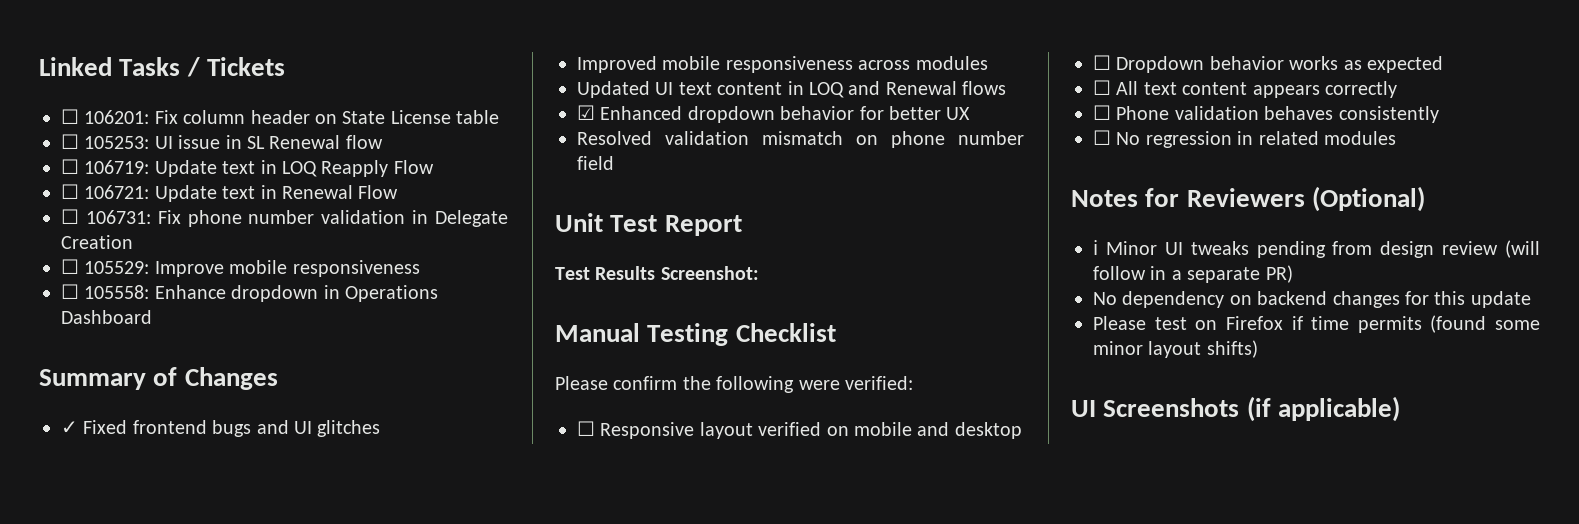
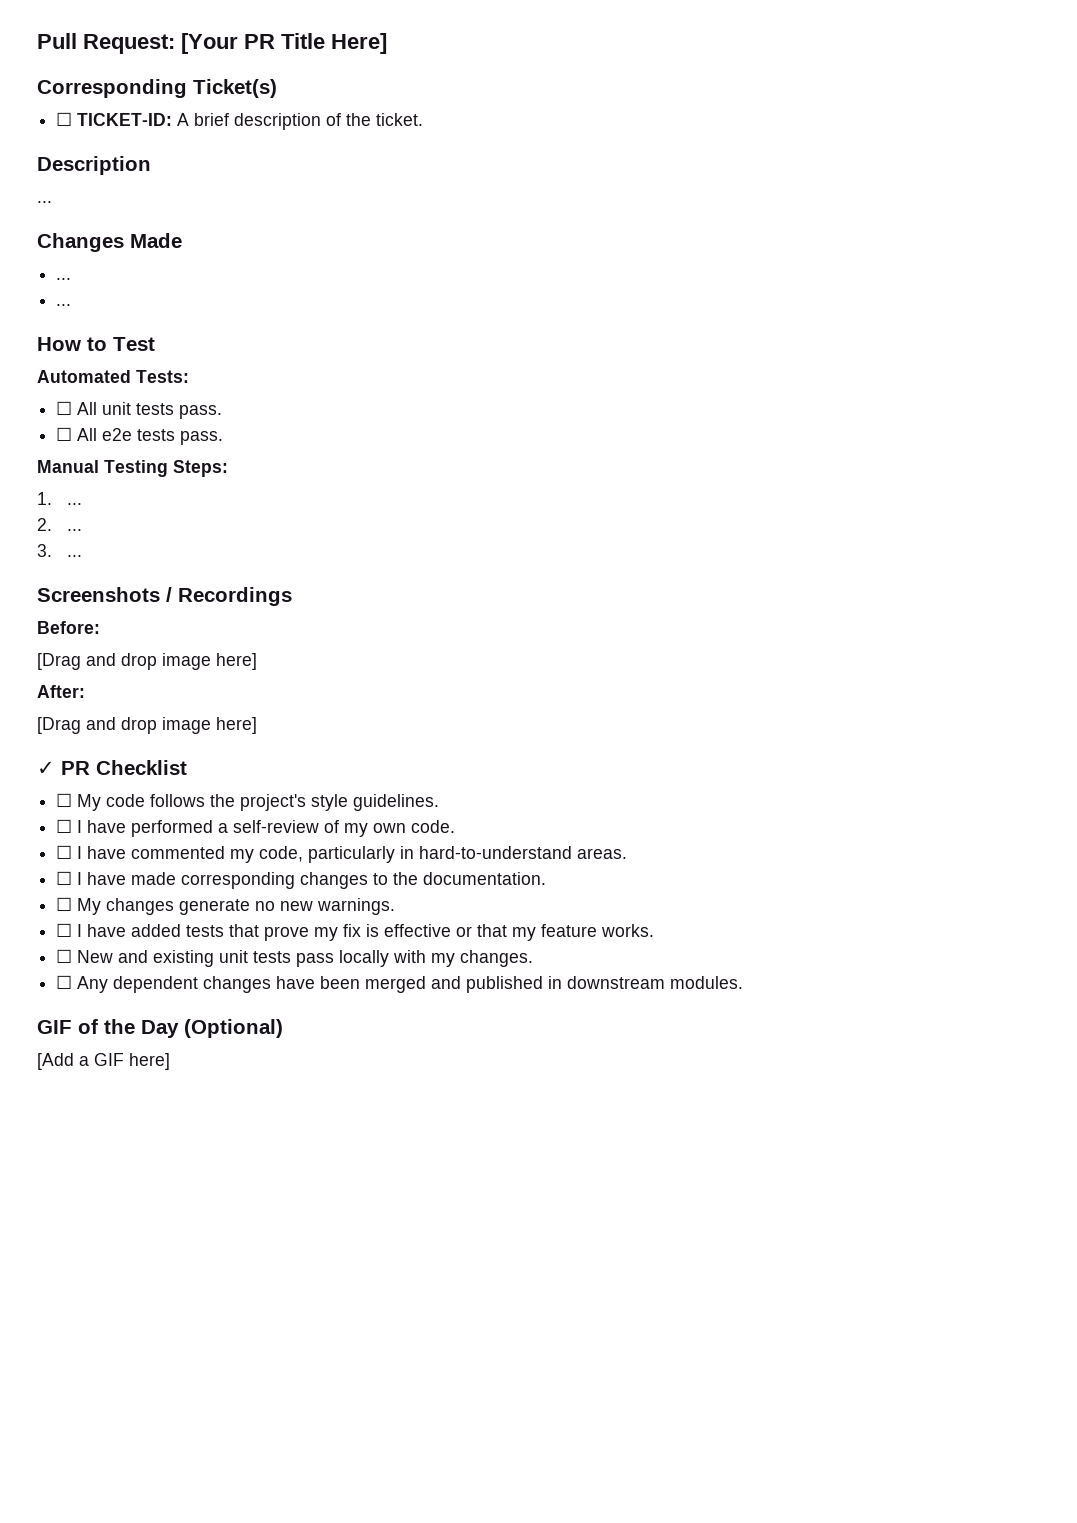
[39,57,285,77] [61,109,500,124] [61,134,383,149] [61,159,434,177] [61,184,399,202] [61,209,508,227] [61,235,133,249] [61,259,420,277] [61,284,438,302] [61,310,152,324] [39,367,278,390] [61,420,381,437] [577,56,988,73] [577,81,1007,98] [577,105,971,123] [577,131,1024,148] [577,156,614,170] [555,213,742,236] [555,266,759,280] [555,323,836,346] [555,376,913,393] [577,421,1022,439] [1093,55,1443,73] [1093,80,1397,98] [1093,105,1439,123] [1093,130,1396,148] [1071,186,1425,212] [1093,240,1540,258] [1093,265,1293,283] [1093,291,1531,308] [1093,315,1540,333] [1093,340,1258,358] [1071,396,1400,422] Linked Tasks / Tickets // ☐ 106201: Fix column header on State License table // ☐ 105253: UI issue in SL Renewal flow // ☐ 106719: Update text in LOQ Reapply Flow // ☐ 106721: Update text in Renewal Flow // ☐ 106731: Fix phone number validation in Delegate Creation // ☐ 105529: Improve mobile responsiveness // ☐ 105558: Enhance dropdown in Operations Dashboard // Summary of Changes // ✓ Fixed frontend bugs and UI glitches // Improved mobile responsiveness across modules // Updated UI text content in LOQ and Renewal flows // ☑ Enhanced dropdown behavior for better UX // Resolved validation mismatch on phone number field // Unit Test Report // Test Results Screenshot: // Manual Testing Checklist // Please confirm the following were verified: // ☐ Responsive layout verified on mobile and desktop // ☐ Dropdown behavior works as expected // ☐ All text content appears correctly // ☐ Phone validation behaves consistently // ☐ No regression in related modules // Notes for Reviewers (Optional) // ℹ Minor UI tweaks pending from design review (will follow in a separate PR) // No dependency on backend changes for this update // Please test on Firefox if time permits (found some minor layout shifts) // UI Screenshots (if applicable) -> [37,33,387,54] [37,79,277,98] [56,112,424,130] [37,156,151,175] [37,201,52,203] [37,233,182,252] [56,278,72,280] [56,304,72,306] [37,337,155,351] [37,370,189,383] [56,401,223,419] [56,427,224,445] [37,460,228,477] [37,492,82,505] [37,518,82,531] [37,544,82,557] [37,587,292,606] [37,621,100,634] [37,653,257,670] [37,685,85,698] [37,717,257,734] [37,760,187,775] [56,793,440,811] [56,819,456,837] [56,845,628,863] [56,871,547,889] [56,897,396,915] [56,923,655,941] [56,949,534,967] [56,975,744,993] [37,1019,283,1038] [37,1053,170,1070] Pull Request: [Your PR Title Here] // Corresponding Ticket(s) // ☐ TICKET-ID: A brief description of the ticket. // Description // ... // Changes Made // ... // ... // How to Test // Automated Tests: // ☐ All unit tests pass. // ☐ All e2e tests pass. // Manual Testing Steps: // 1. ... // 2. ... // 3. ... // Screenshots / Recordings // Before: // [Drag and drop image here] // After: // [Drag and drop image here] // ✓ PR Checklist // ☐ My code follows the project's style guidelines. // ☐ I have performed a self-review of my own code. // ☐ I have commented my code, particularly in hard-to-understand areas. // ☐ I have made corresponding changes to the documentation. // ☐ My changes generate no new warnings. // ☐ I have added tests that prove my fix is effective or that my feature works. // ☐ New and existing unit tests pass locally with my changes. // ☐ Any dependent changes have been merged and published in downstream modules. // GIF of the Day (Optional) // [Add a GIF here]

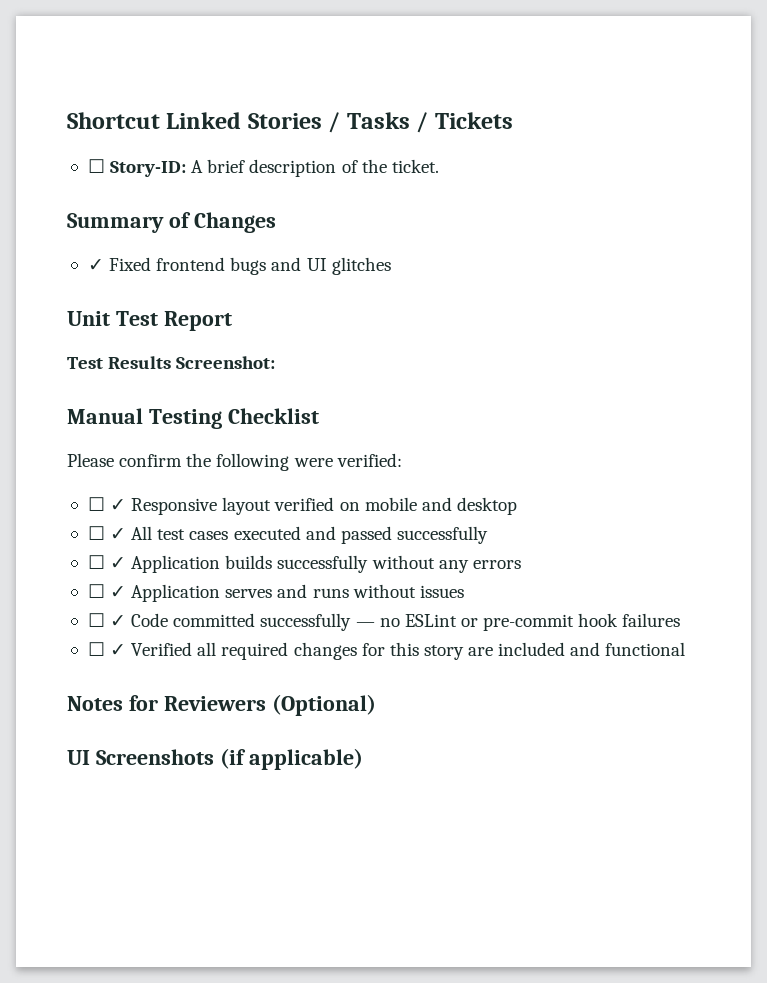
[37,33,387,54] [37,79,277,98] [56,112,173,126] Pull Request: [Your PR Title Here] // Corresponding Ticket(s) // ☐ TICKET-ID: -> [67,112,513,133] [87,159,187,177] Shortcut Linked Stories / Tasks / Tickets // ☐ Story-ID:
[37,156,151,175] [37,201,52,203] [37,233,182,252] [56,278,72,280] [56,304,72,306] [37,337,155,351] [37,370,189,383] [56,401,223,419] [56,427,224,445] [37,460,228,477] [37,492,82,505] [37,518,82,531] [37,544,82,557] [37,587,292,606] [37,621,100,634] [37,653,257,670] [37,685,85,698] [37,717,257,734] [37,760,187,775] [56,793,440,811] [56,819,456,837] [56,845,628,863] [56,871,547,889] [56,897,396,915] [56,923,655,941] [56,949,534,967] [56,975,744,993] [37,1019,283,1038] [37,1053,170,1070] Description // ... // Changes Made // ... // ... // How to Test // Automated Tests: // ☐ All unit tests pass. // ☐ All e2e tests pass. // Manual Testing Steps: // 1. ... // 2. ... // 3. ... // Screenshots / Recordings // Before: // [Drag and drop image here] // After: // [Drag and drop image here] // ✓ PR Checklist // ☐ My code follows the project's style guidelines. // ☐ I have performed a self-review of my own code. // ☐ I have commented my code, particularly in hard-to-understand areas. // ☐ I have made corresponding changes to the documentation. // ☐ My changes generate no new warnings. // ☐ I have added tests that prove my fix is effective or that my feature works. // ☐ New and existing unit tests pass locally with my changes. // ☐ Any dependent changes have been merged and published in downstream modules. // GIF of the Day (Optional) // [Add a GIF here] -> [67,212,276,233] [87,257,391,275] [67,311,232,331] [67,356,276,369] [67,408,319,429] [67,453,402,471] [87,497,517,515] [87,526,488,544] [87,555,521,573] [87,584,464,602] [87,613,681,631] [87,642,686,660] [67,694,376,716] [67,748,363,770] Summary of Changes // ✓ Fixed frontend bugs and UI glitches // Unit Test Report // Test Results Screenshot: // Manual Testing Checklist // Please confirm the following were verified: // ☐ ✓ Responsive layout verified on mobile and desktop // ☐ ✓ All test cases executed and passed successfully // ☐ ✓ Application builds successfully without any errors // ☐ ✓ Application serves and runs without issues // ☐ ✓ Code committed successfully — no ESLint or pre-commit hook failures // ☐ ✓ Verified all required changes for this story are included and functional // Notes for Reviewers (Optional) // UI Screenshots (if applicable)

